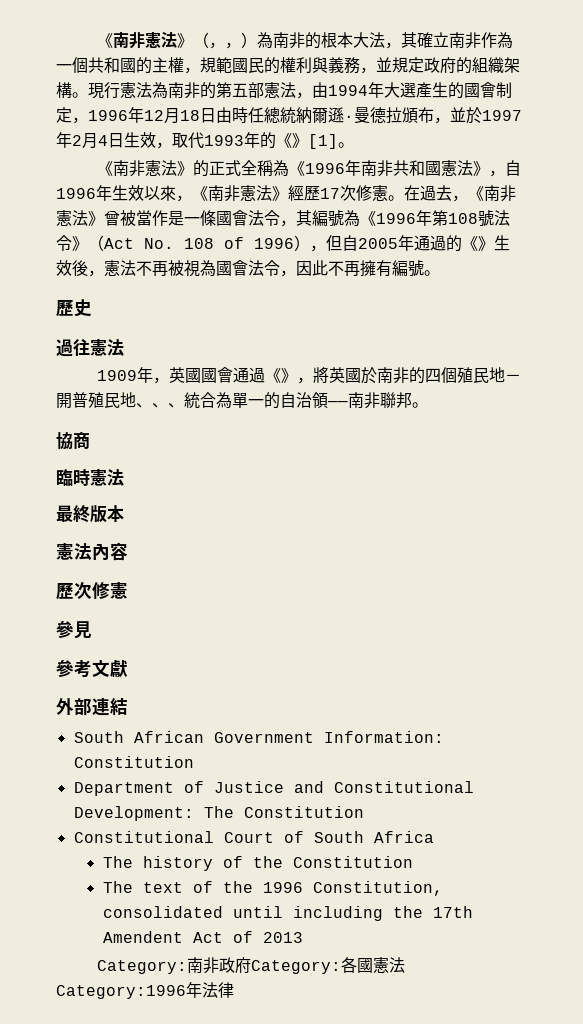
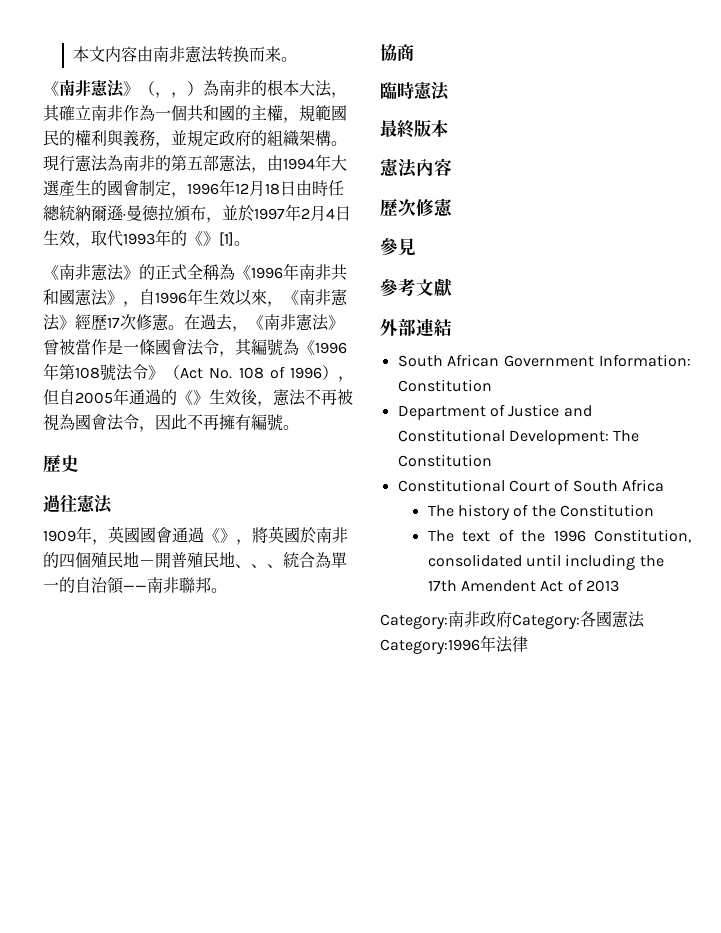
(97, 40) none -> [73,46,298,63] 本文内容由南非憲法转换而来。 //

